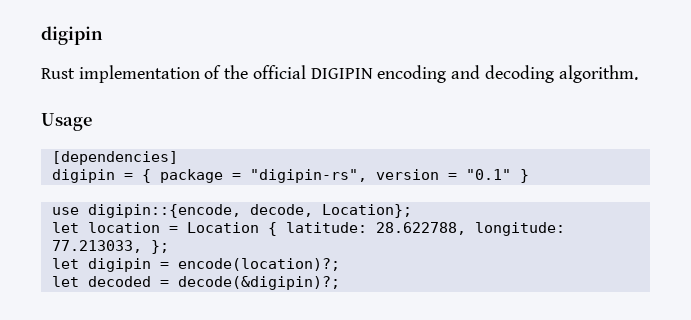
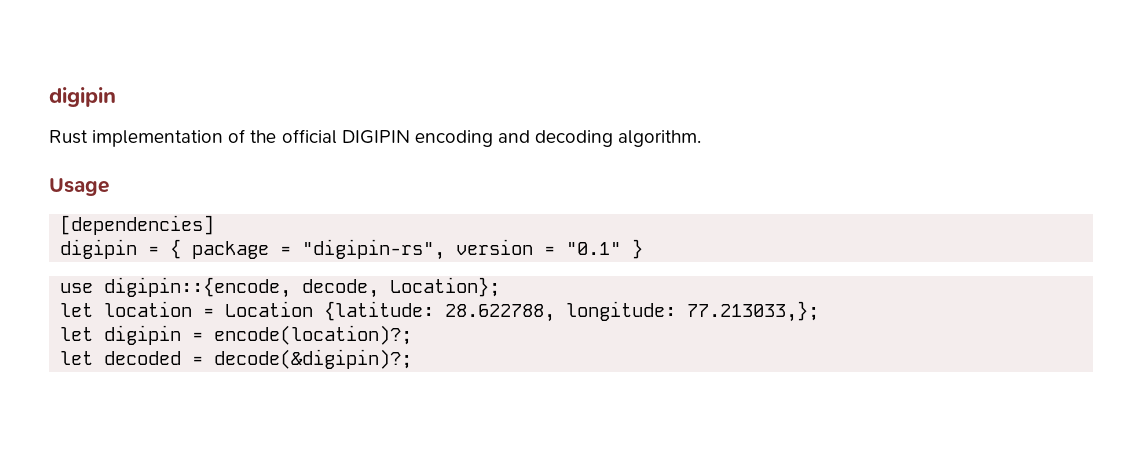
[267,222,565,236] [51,240,169,254] { latitude: 28.622788, longitude: 77.213033, }; -> [324,301,820,322] {latitude: 28.622788, longitude: 77.213033,};

